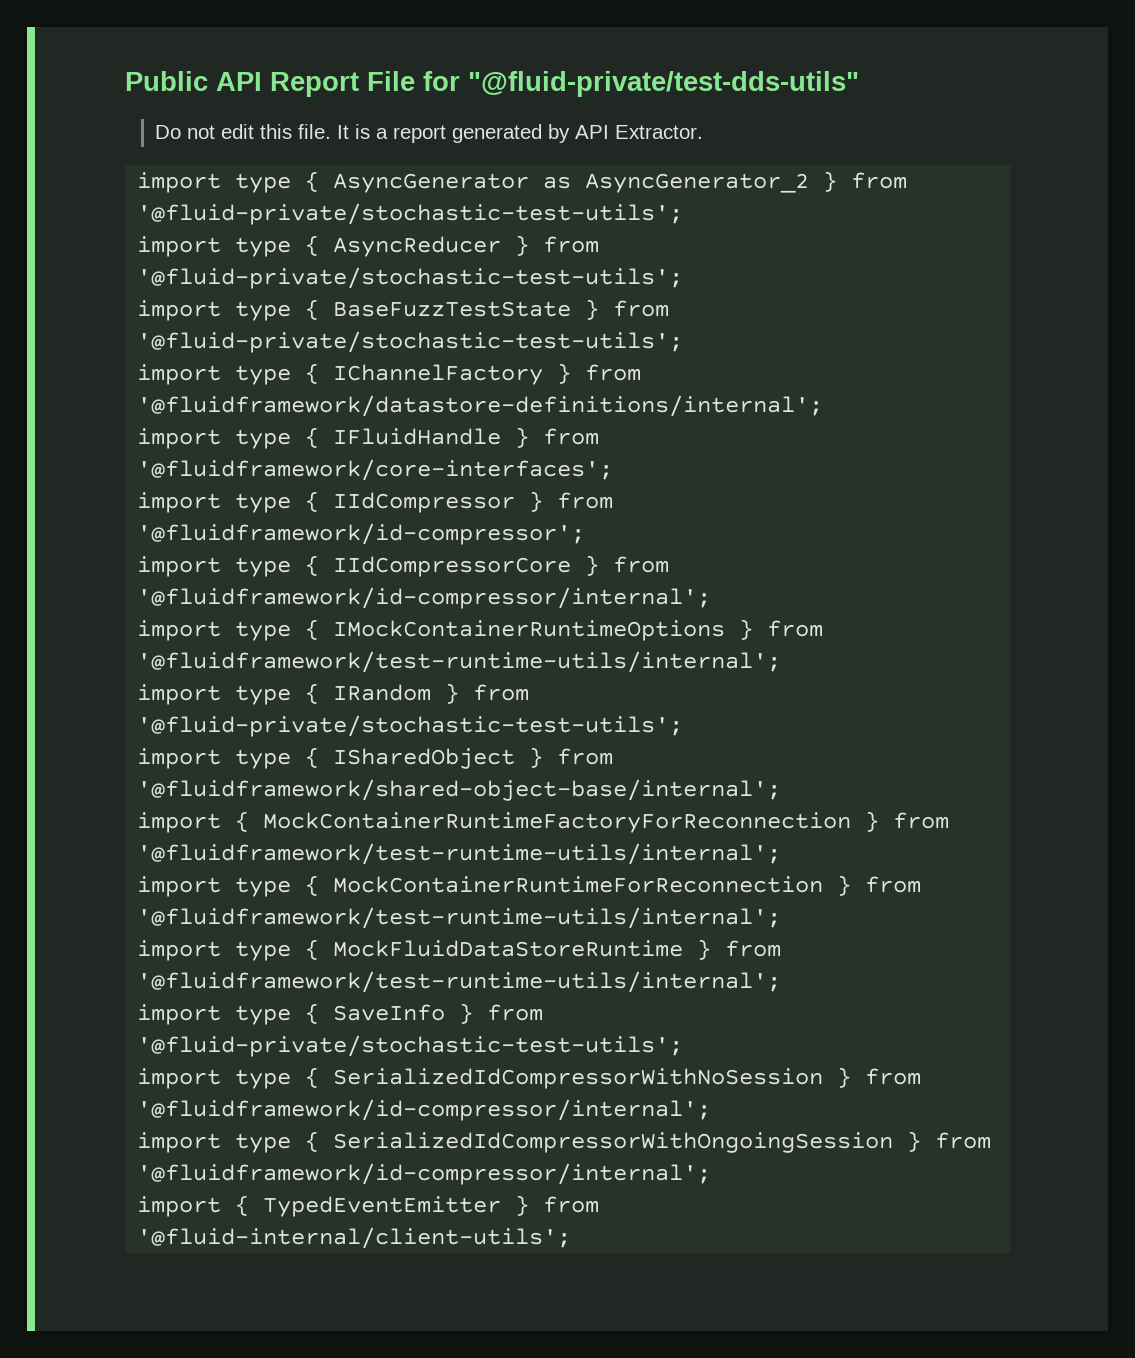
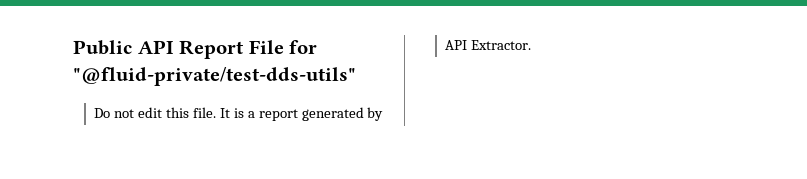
[137,171,908,193] [137,203,684,225] [137,235,600,257] [137,267,684,289] [137,299,670,321] [137,331,684,353] [137,363,642,385] [137,395,824,417] [137,427,600,449] [137,459,614,481] [137,491,614,513] [137,523,586,545] [137,555,670,577] [137,587,712,609] [137,619,824,641] [137,651,782,673] [137,683,530,705] [137,715,684,737] [137,747,614,769] [137,779,782,801] [137,811,950,833] [137,843,782,865] [137,875,922,897] [137,907,782,929] [137,939,782,961] [137,971,782,993] [137,1003,544,1025] [137,1035,684,1057] [137,1067,922,1089] [137,1099,712,1121] [137,1131,992,1153] [137,1163,712,1185] [137,1195,600,1217] [137,1227,572,1249] // import type { AsyncGenerator as AsyncGenerator_2 } from '@fluid-private/stochastic-test-utils'; // import type { AsyncReducer } from '@fluid-private/stochastic-test-utils'; // import type { BaseFuzzTestState } from '@fluid-private/stochastic-test-utils'; // import type { IChannelFactory } from '@fluidframework/datastore-definitions/internal'; // import type { IFluidHandle } from '@fluidframework/core-interfaces'; // import type { IIdCompressor } from '@fluidframework/id-compressor'; // import type { IIdCompressorCore } from '@fluidframework/id-compressor/internal'; // import type { IMockContainerRuntimeOptions } from '@fluidframework/test-runtime-utils/internal'; // import type { IRandom } from '@fluid-private/stochastic-test-utils'; // import type { ISharedObject } from '@fluidframework/shared-object-base/internal'; // import { MockContainerRuntimeFactoryForReconnection } from '@fluidframework/test-runtime-utils/internal'; // import type { MockContainerRuntimeForReconnection } from '@fluidframework/test-runtime-utils/internal'; // import type { MockFluidDataStoreRuntime } from '@fluidframework/test-runtime-utils/internal'; // import type { SaveInfo } from '@fluid-private/stochastic-test-utils'; // import type { SerializedIdCompressorWithNoSession } from '@fluidframework/id-compressor/internal'; // import type { SerializedIdCompressorWithOngoingSession } from '@fluidframework/id-compressor/internal'; // import { TypedEventEmitter } from '@fluid-internal/client-utils'; -> (532, 45) none

